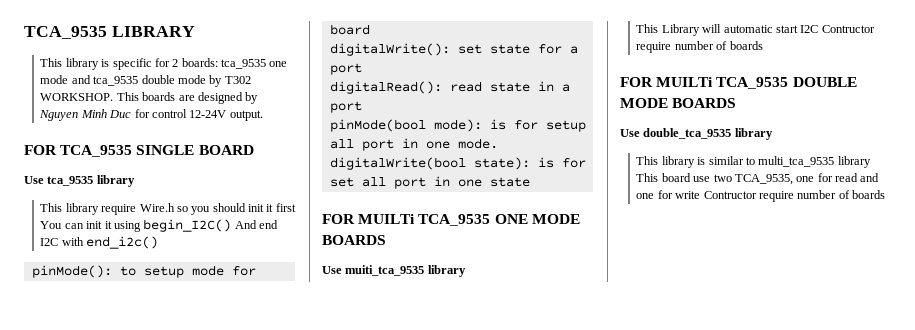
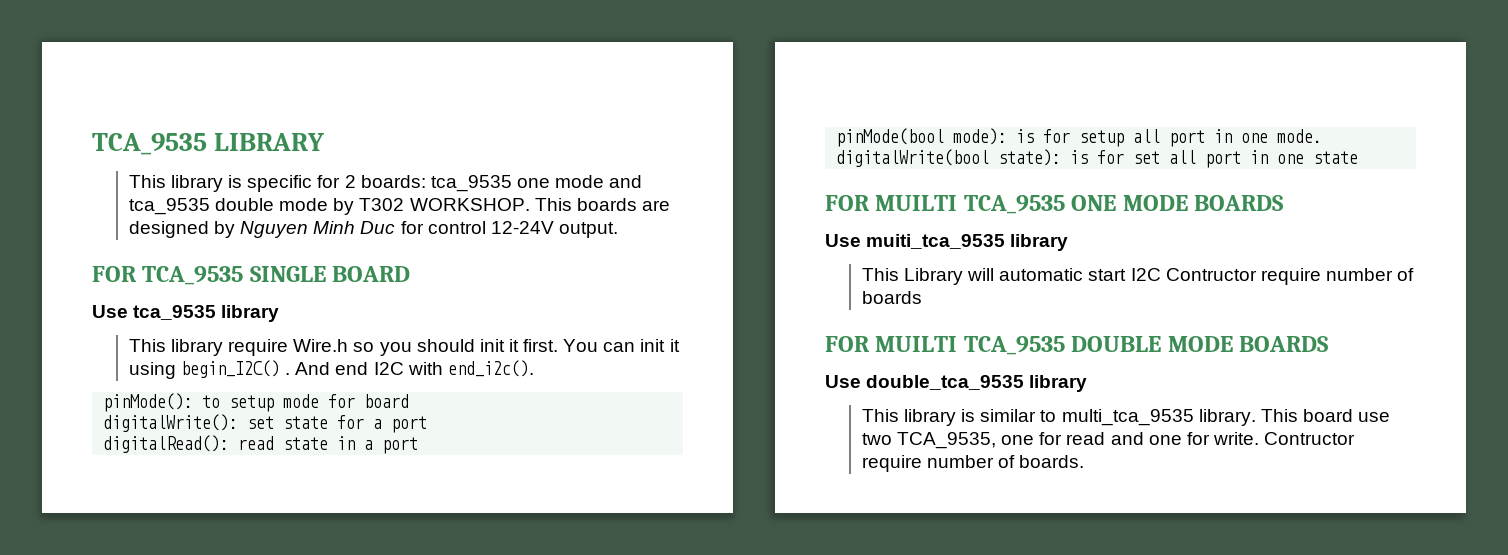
[275,203,296,212] first -> [523,339,559,352] first.
(232, 225) none -> [285,373,291,375] .
[86,236,159,249] end_i2c() -> [447,360,534,377] end_i2c().
[358,214,416,224] MUILTi -> [875,195,958,211] MUILTI
[656,77,714,87] MUILTi -> [875,336,958,352] MUILTI
[837,156,871,168] library -> [1198,409,1256,426] library.
[675,190,886,202] write Contructor require number of boards -> [1212,432,1356,445] [861,455,1085,472] write. Contructor require number of boards.

